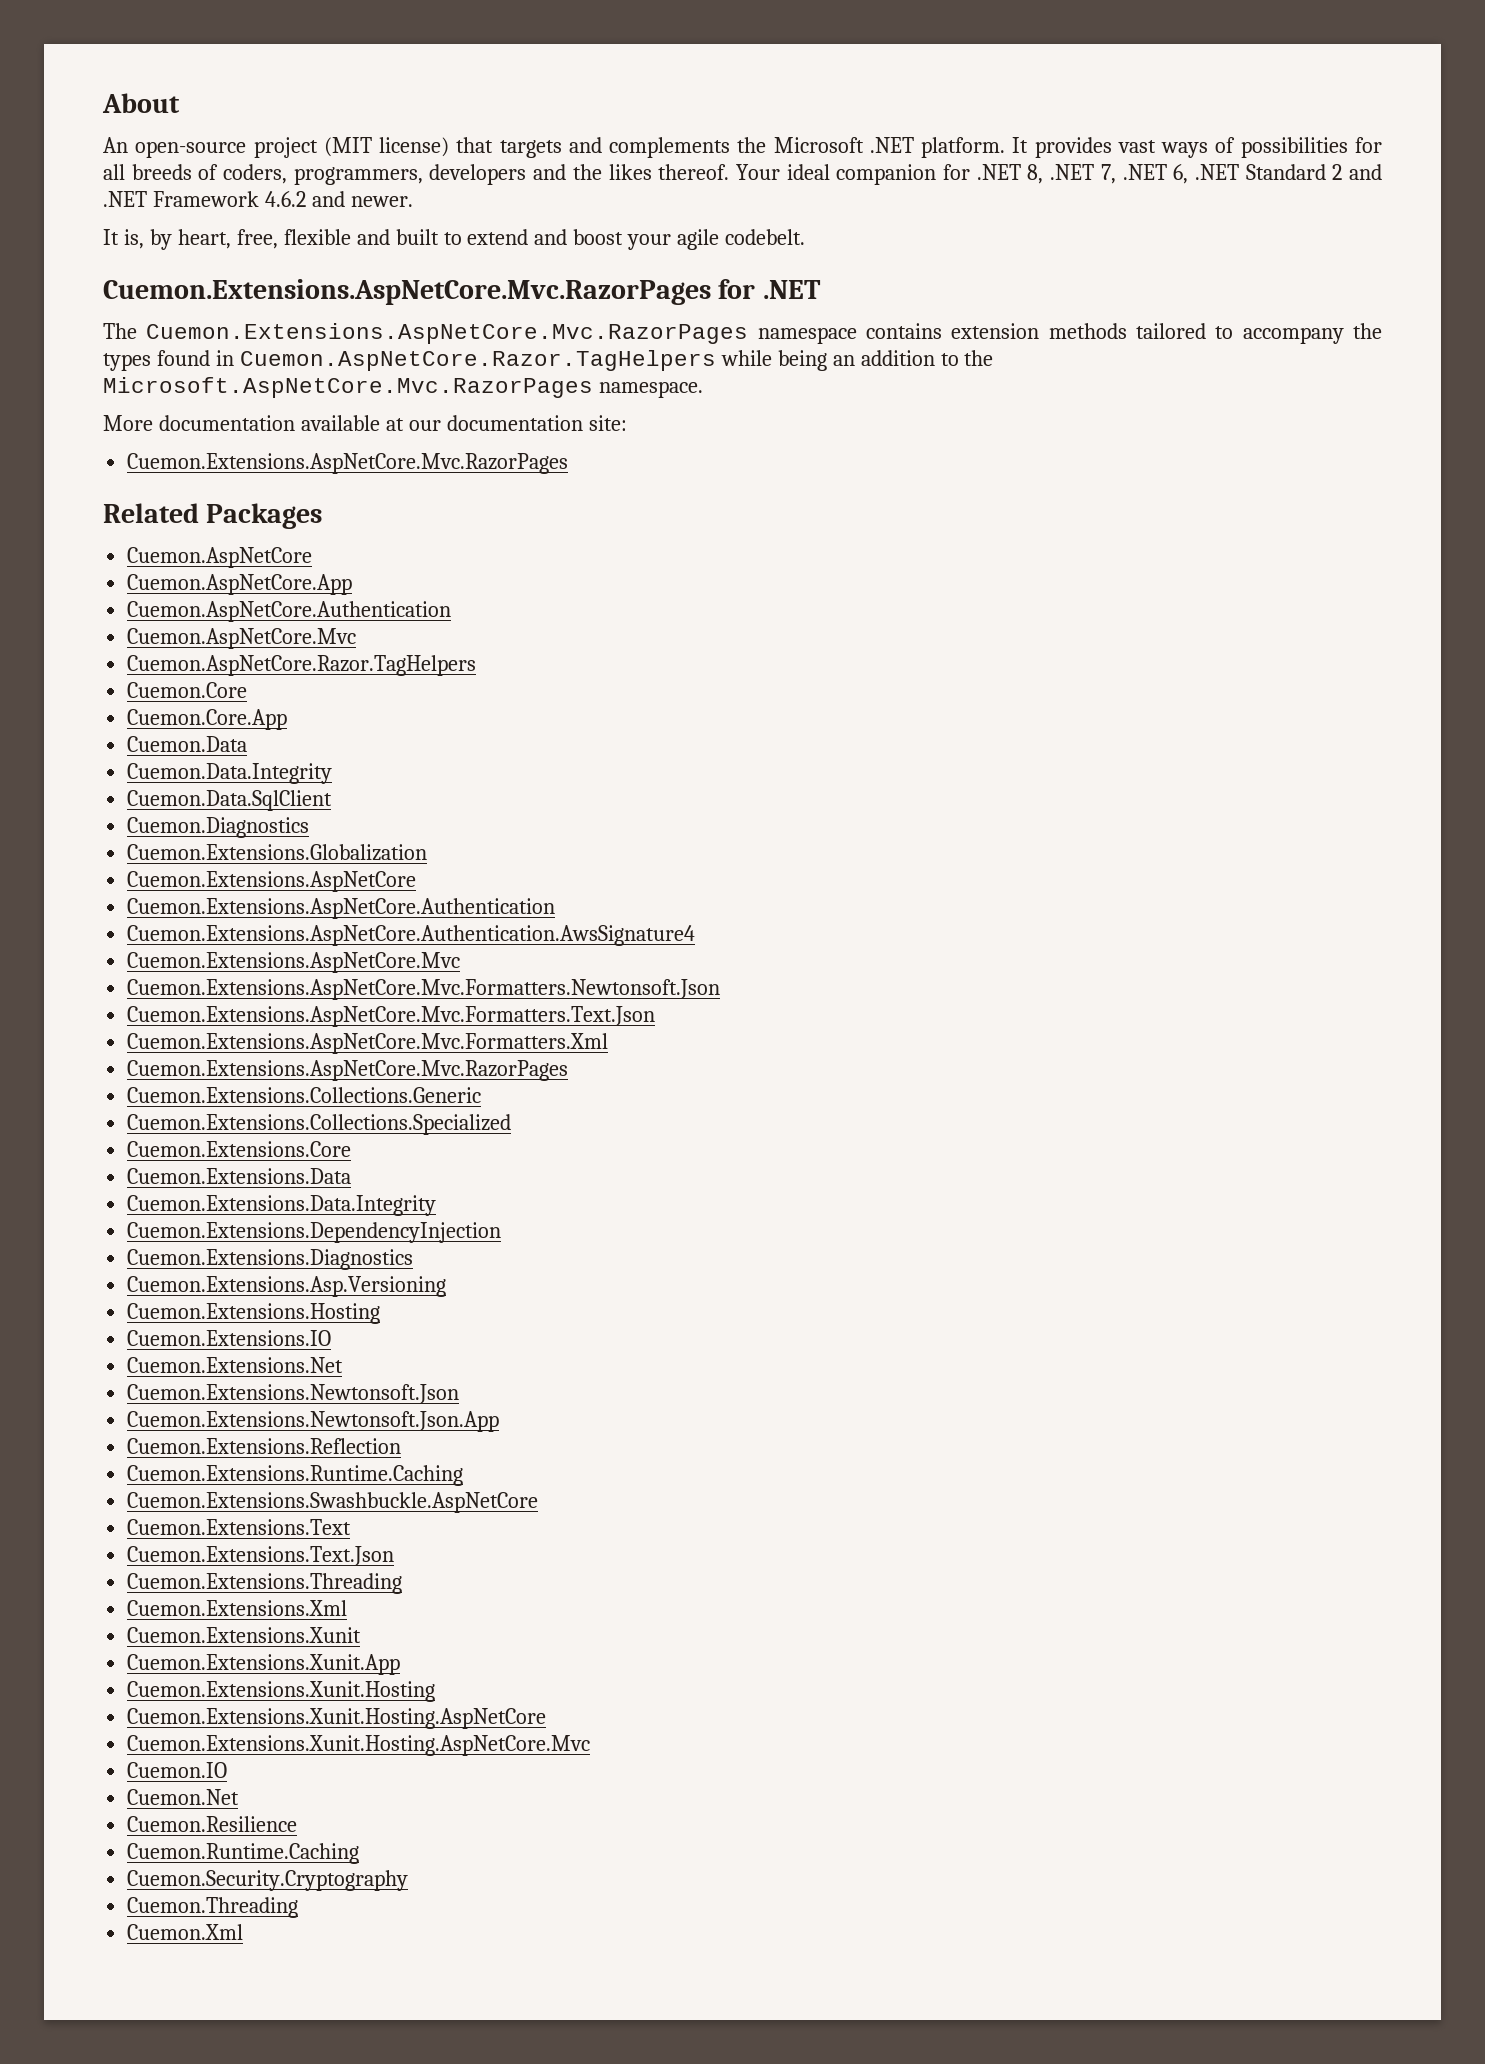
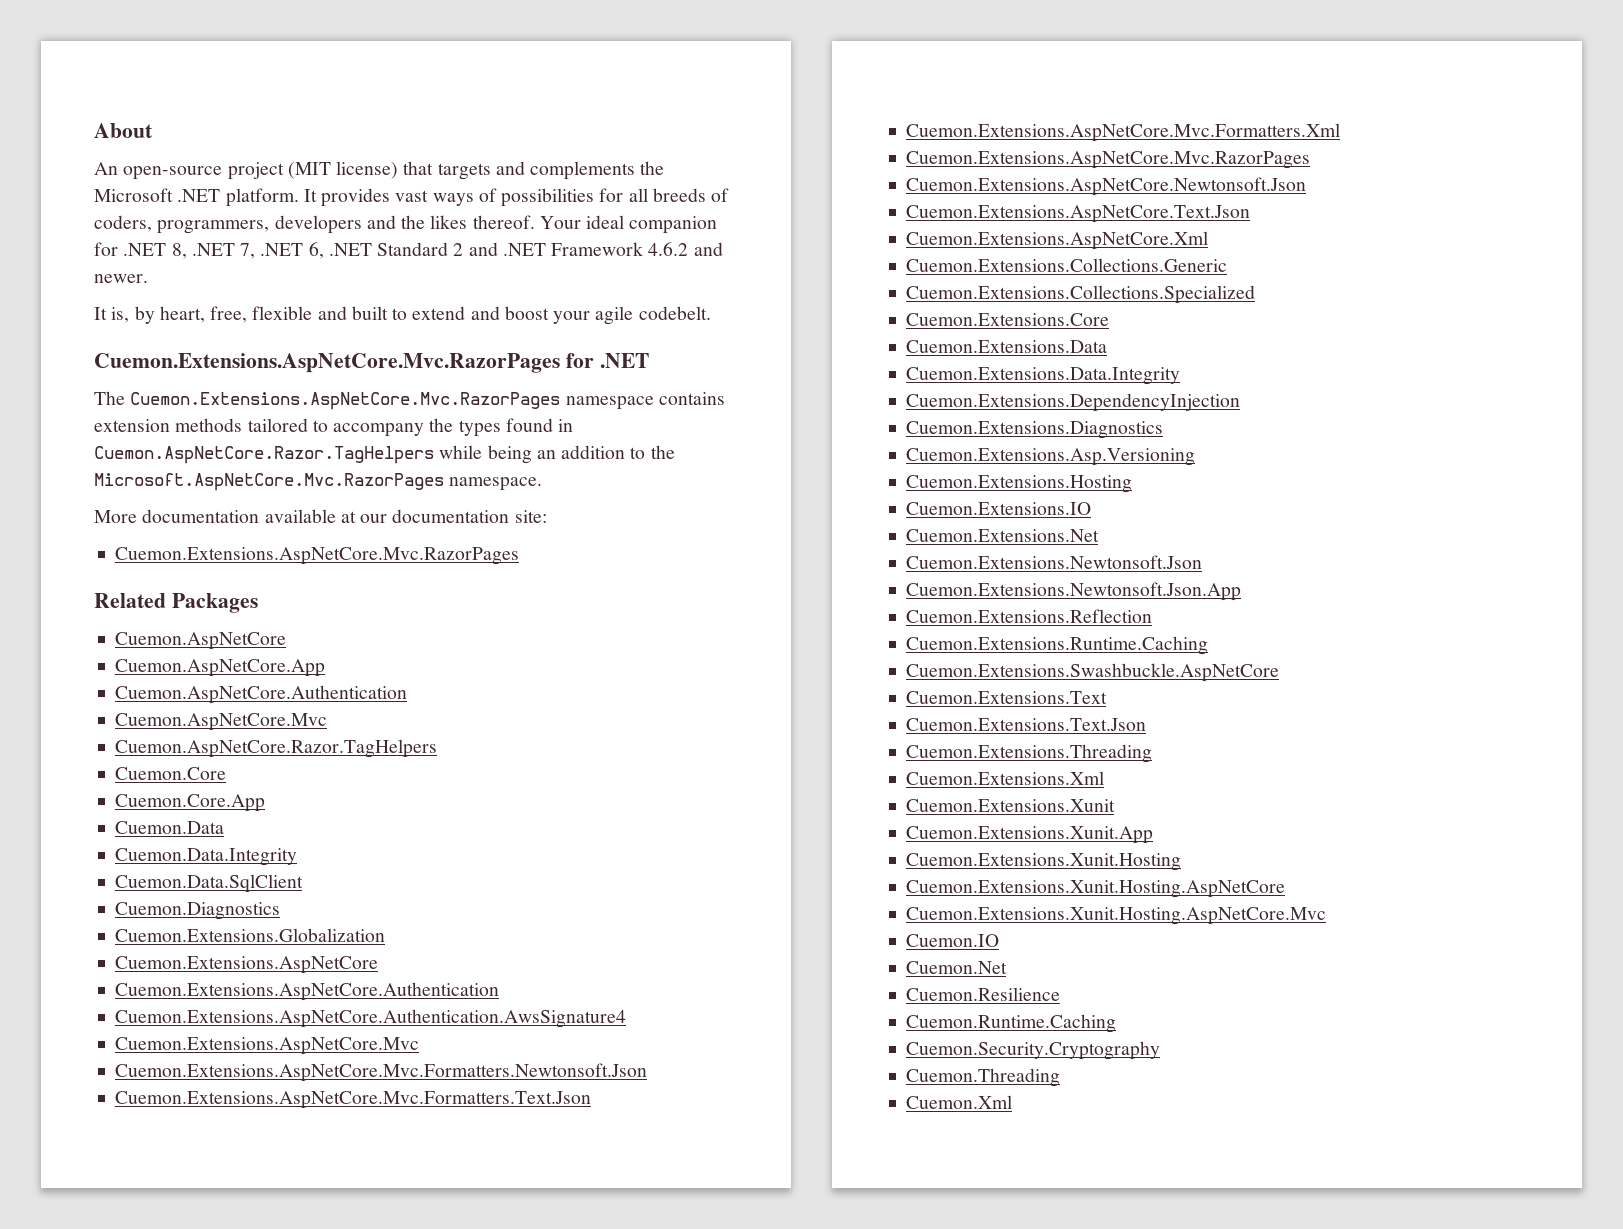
(569, 1070) none -> [906,177,1307,196] [906,205,1251,223] [906,231,1209,250] // Cuemon.Extensions.AspNetCore.Newtonsoft.Json // Cuemon.Extensions.AspNetCore.Text.Json // Cuemon.Extensions.AspNetCore.Xml

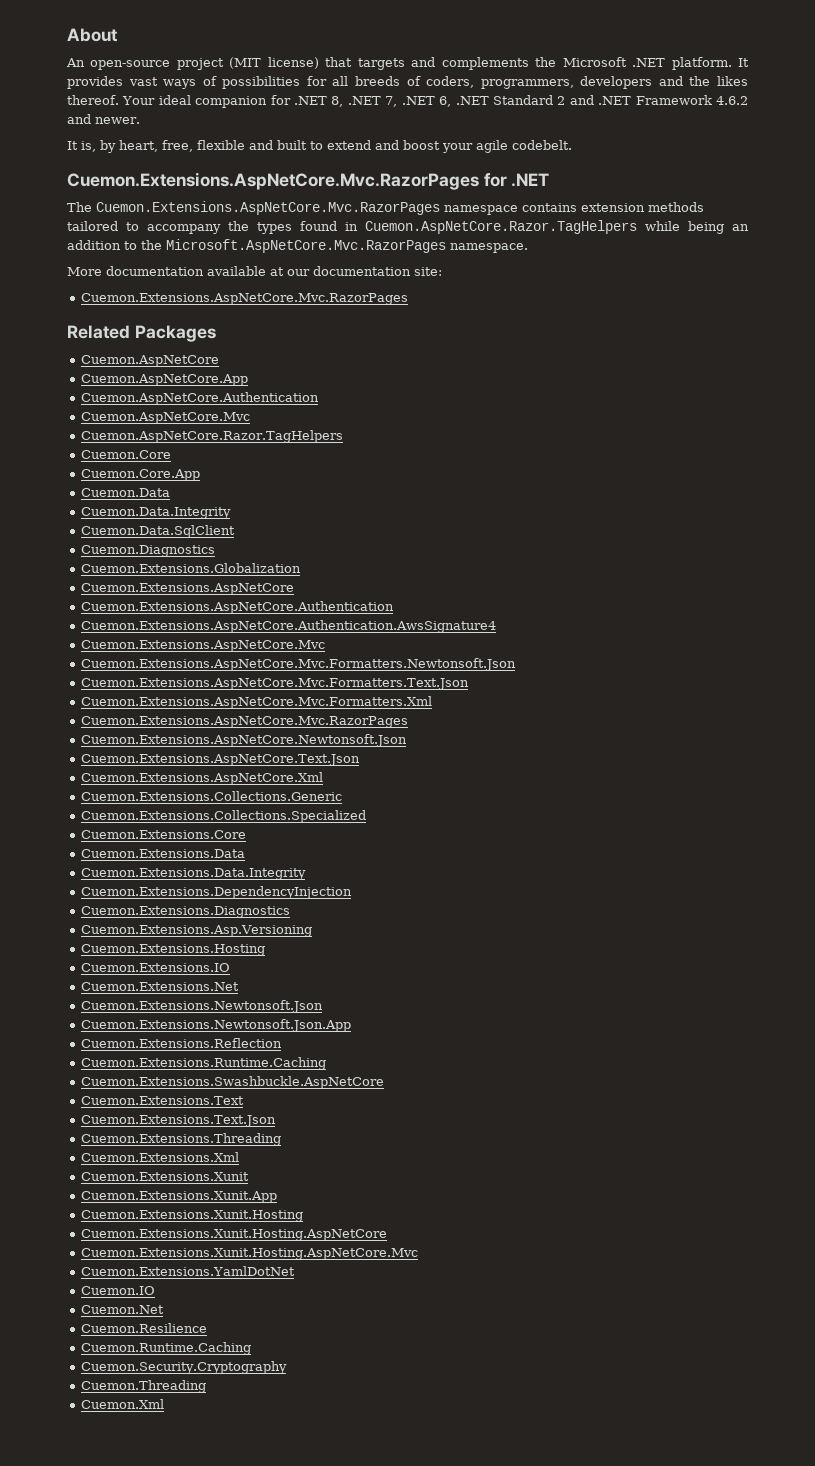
(1327, 916) none -> [80,1266,295,1276] // Cuemon.Extensions.YamlDotNet

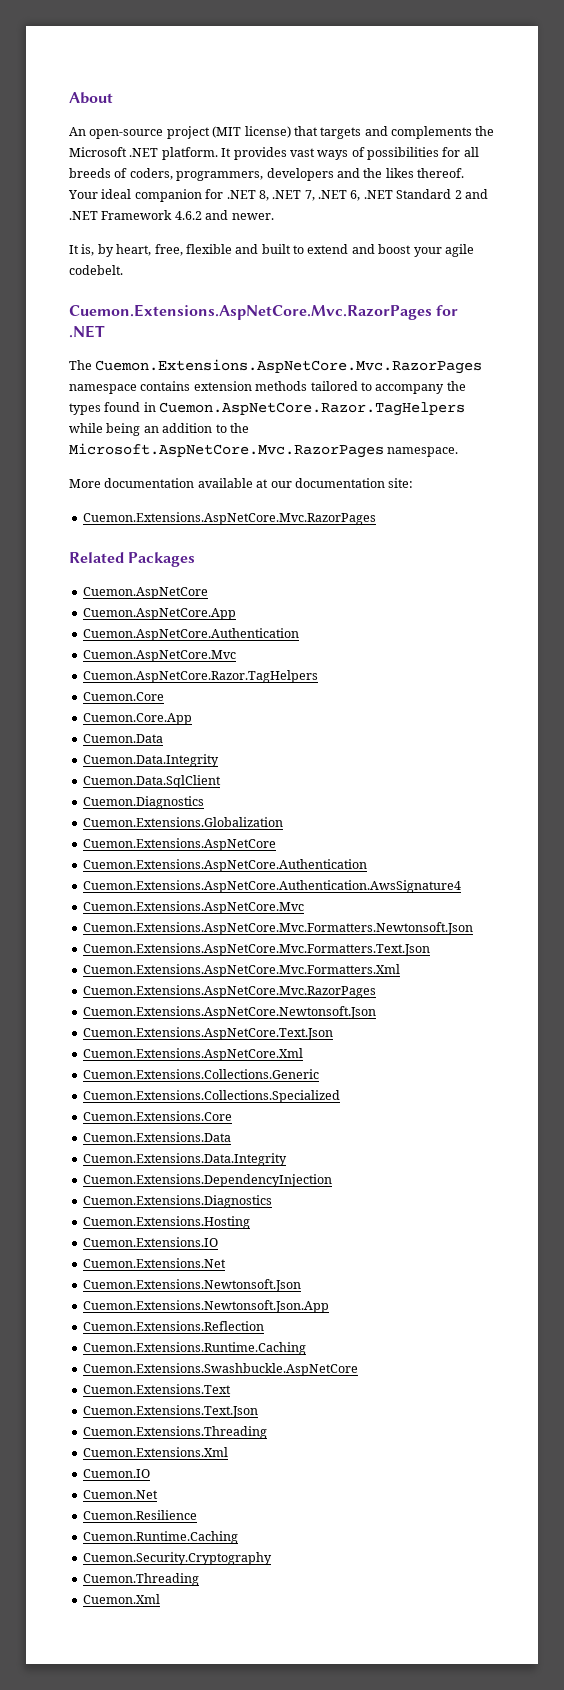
[80,925,312,937] // Cuemon.Extensions.Asp.Versioning -> (272, 1201) none
[80,1172,249,1181] [80,1191,277,1203] [80,1210,303,1222] [80,1229,387,1241] [80,1248,418,1260] [80,1266,295,1276] // Cuemon.Extensions.Xunit // Cuemon.Extensions.Xunit.App // Cuemon.Extensions.Xunit.Hosting // Cuemon.Extensions.Xunit.Hosting.AspNetCore // Cuemon.Extensions.Xunit.Hosting.AspNetCore.Mvc // Cuemon.Extensions.YamlDotNet -> (228, 1452) none

